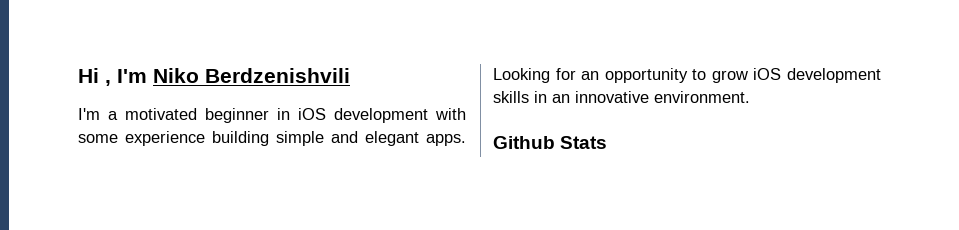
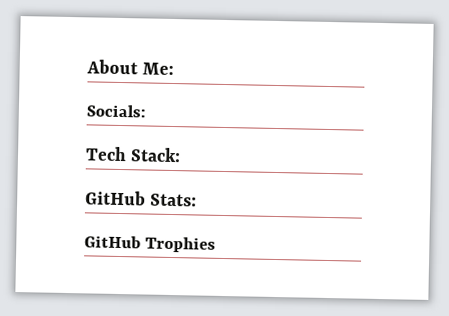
[78,68,350,86] [78,108,466,123] [78,131,466,146] [493,68,881,83] [493,91,750,103] [493,136,608,149] Hi , I'm Niko Berdzenishvili // I'm a motivated beginner in iOS development with some experience building simple and elegant apps. Looking for an opportunity to grow iOS development skills in an innovative environment. // Github Stats -> [86,59,175,76] [86,104,146,118] [85,146,182,163] [85,190,198,207] [84,235,217,253] About Me: // Socials: // Tech Stack: // GitHub Stats: // GitHub Trophies

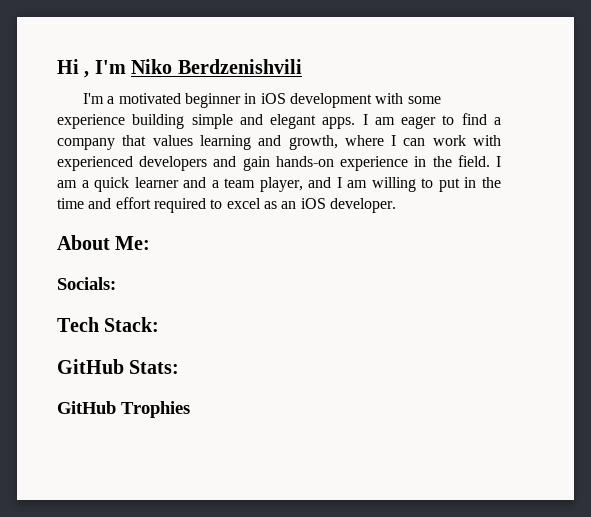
(86, 67) none -> [57,59,302,78] [82,93,441,108] [57,113,501,129] [57,135,502,150] [57,155,502,171] [57,177,502,192] [57,197,396,213] Hi , I'm Niko Berdzenishvili // I'm a motivated beginner in iOS development with some experience building simple and elegant apps. I am eager to find a company that values learning and growth, where I can work with experienced developers and gain hands-on experience in the field. I am a quick learner and a team player, and I am willing to put in the time and effort required to excel as an iOS developer. //

